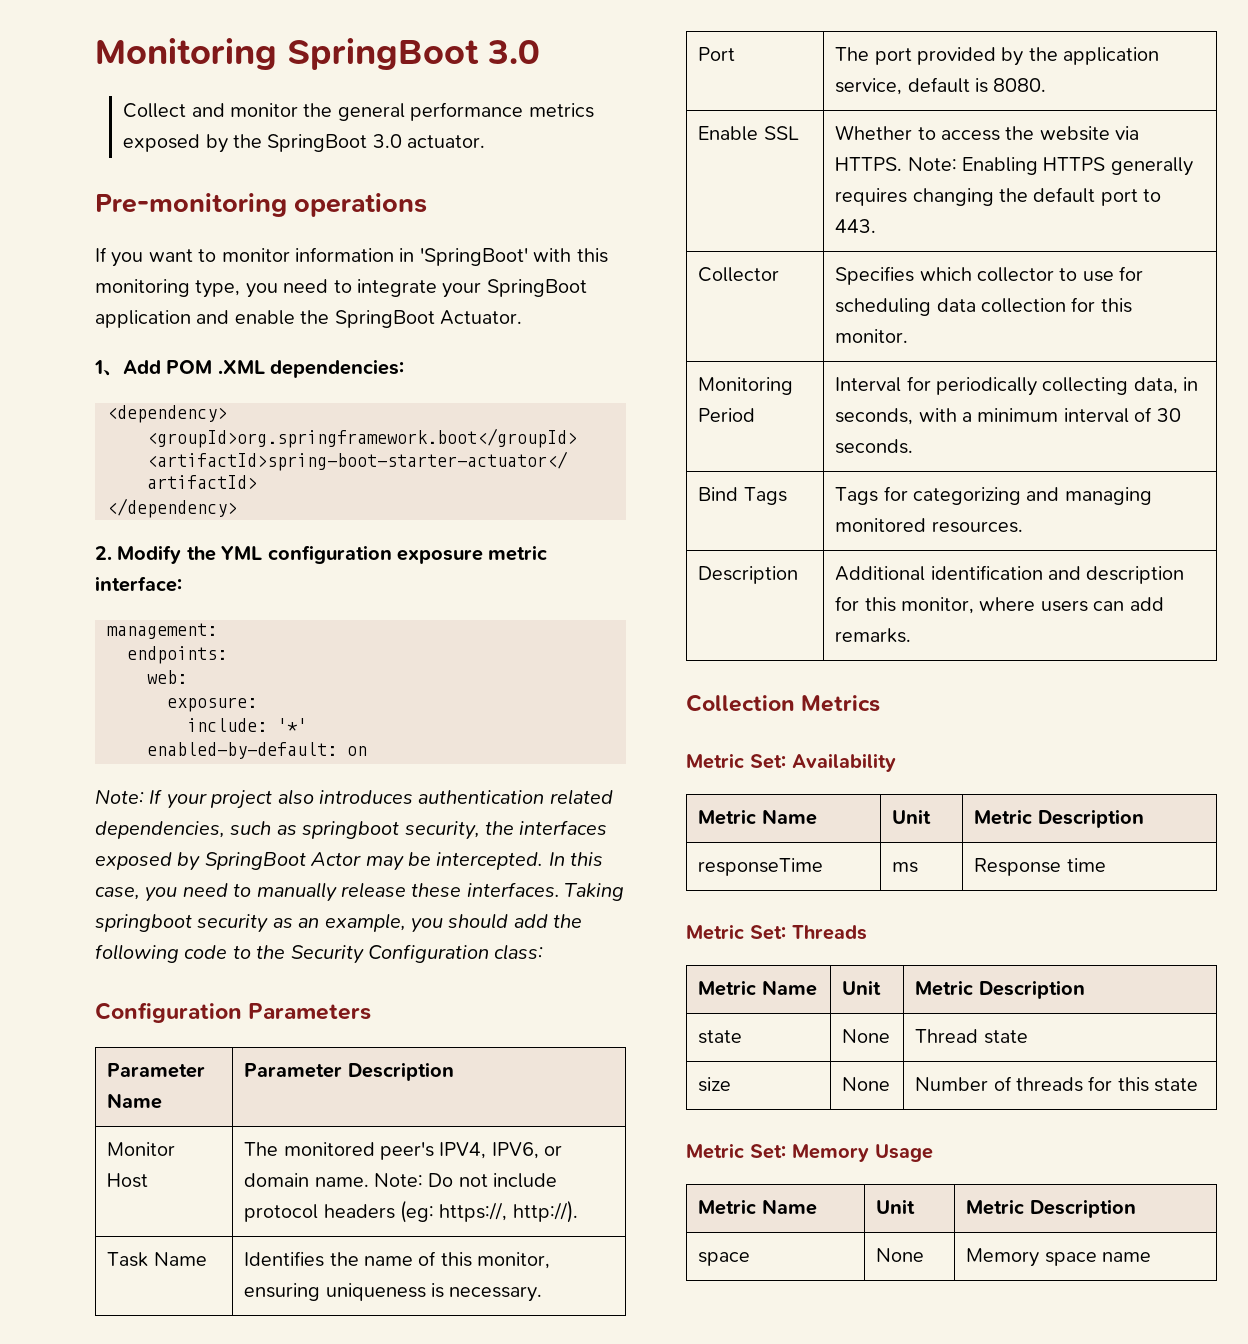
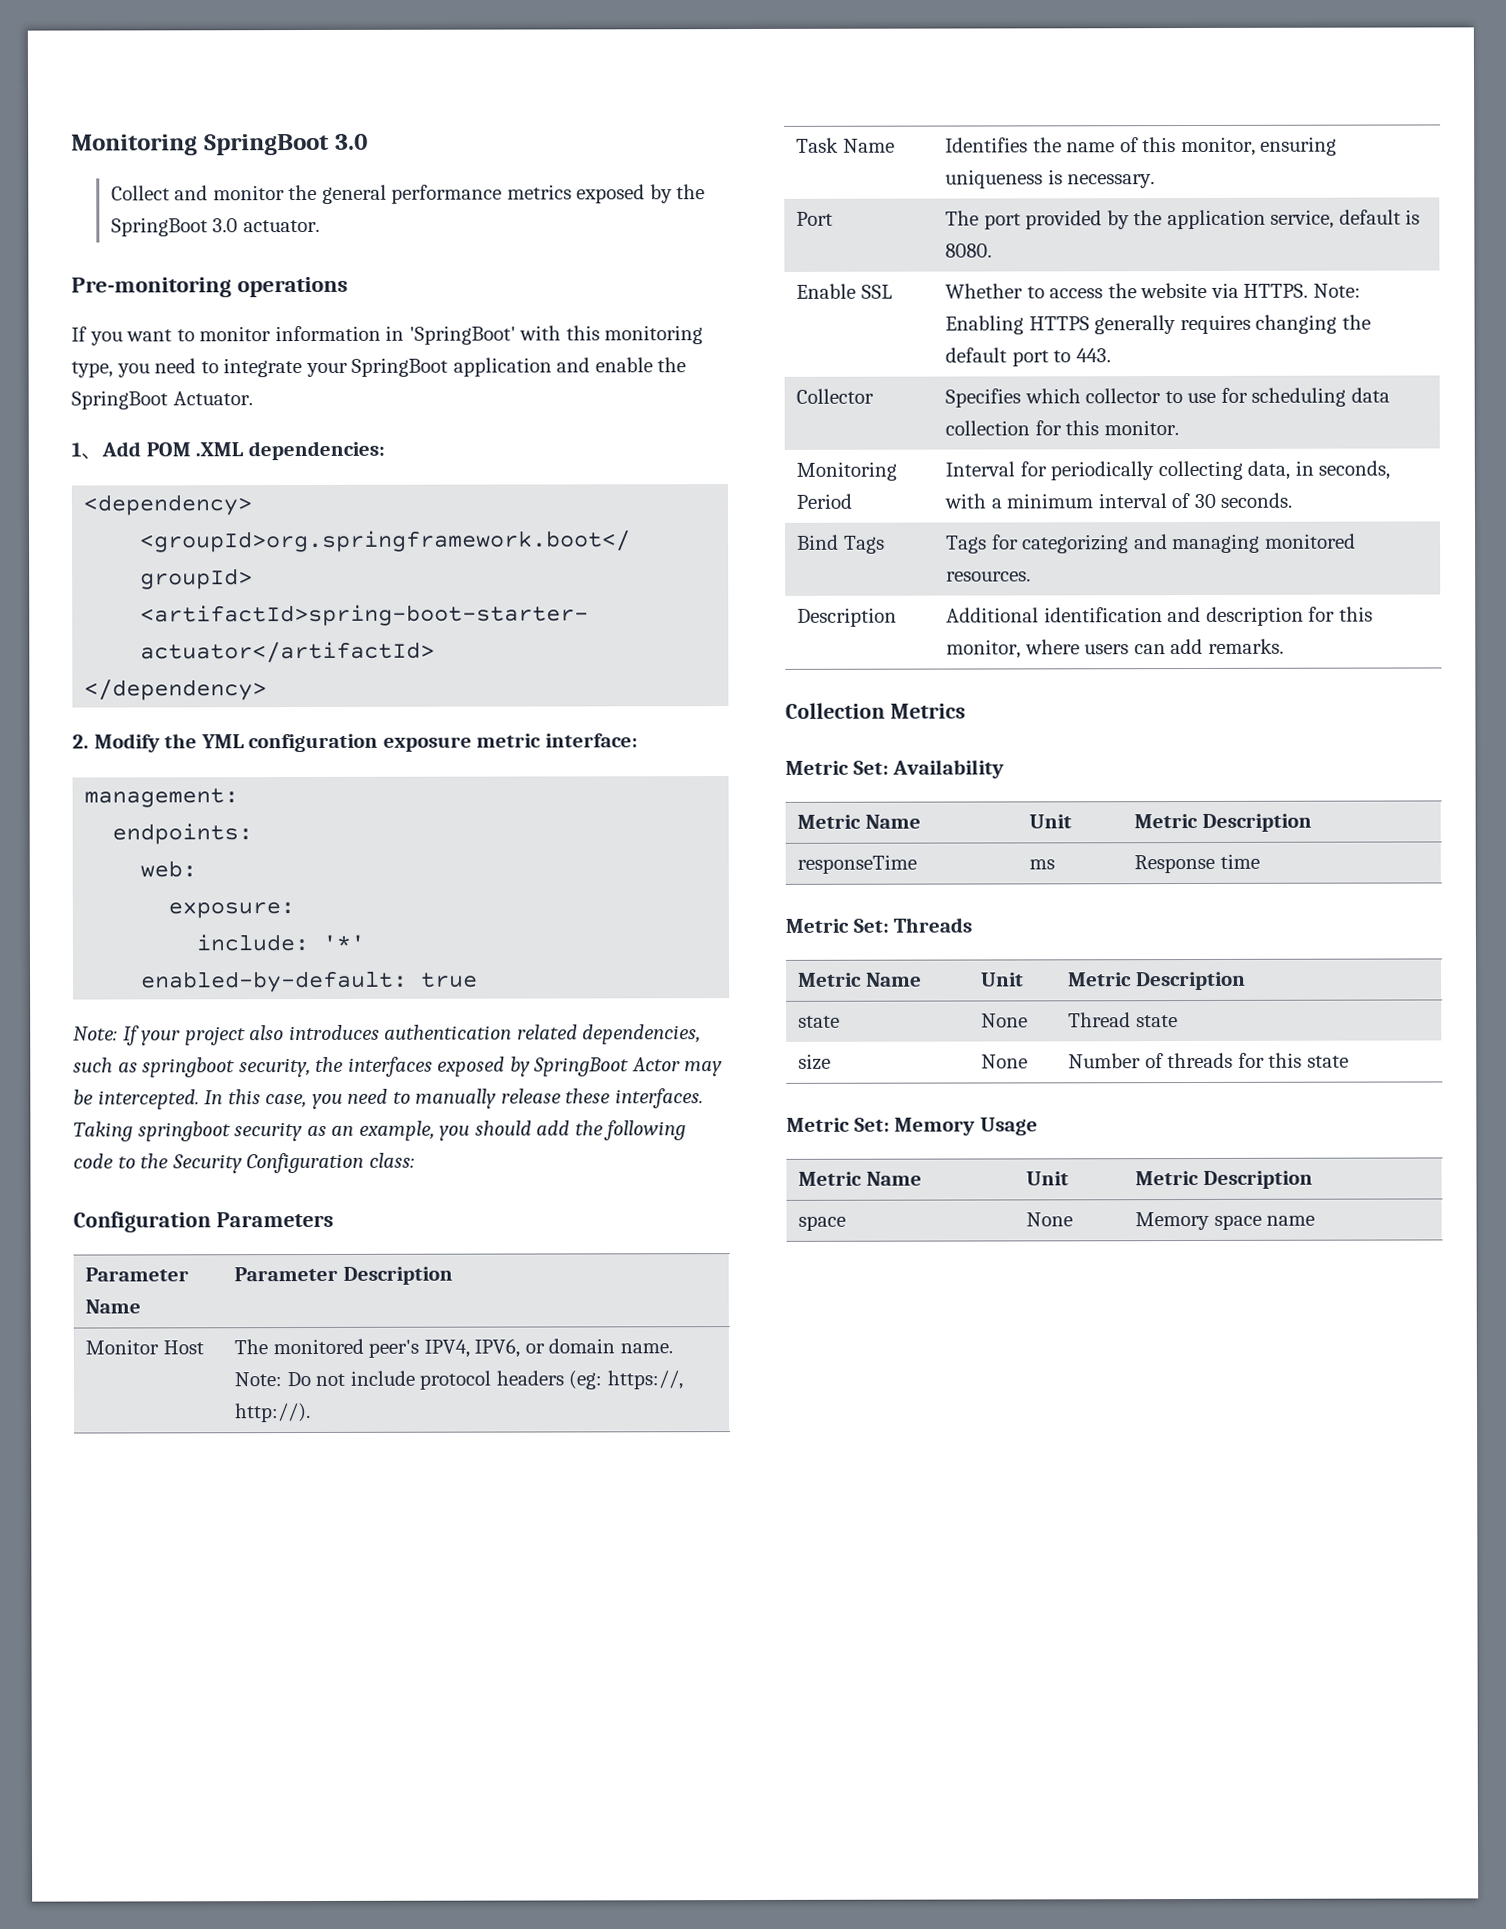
[347,746,367,756] on -> [421,972,479,988] true

